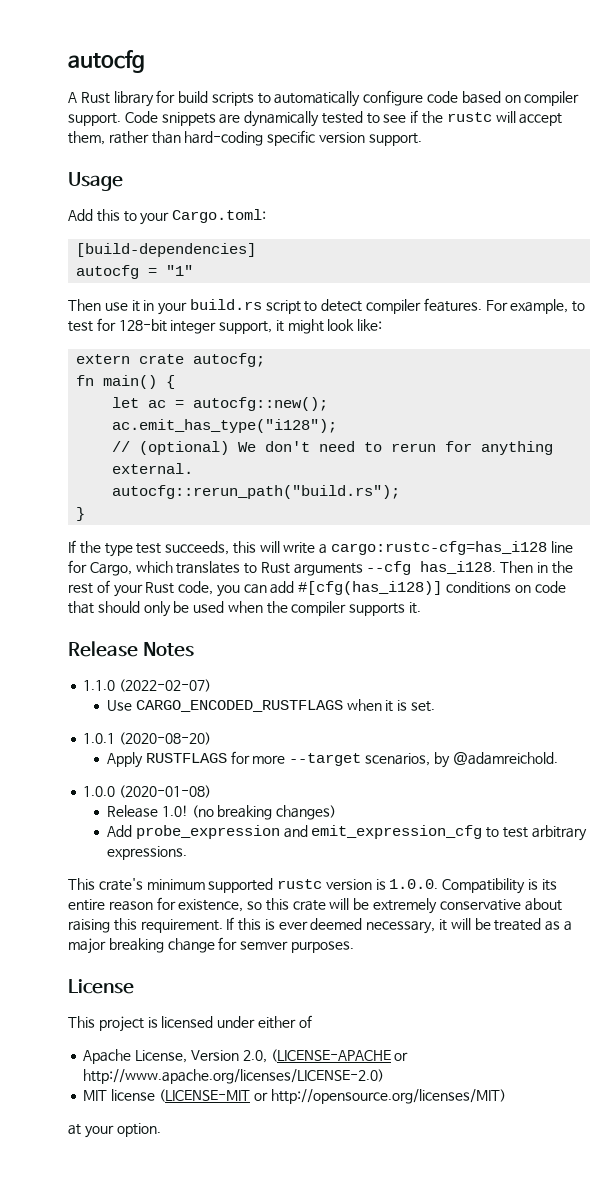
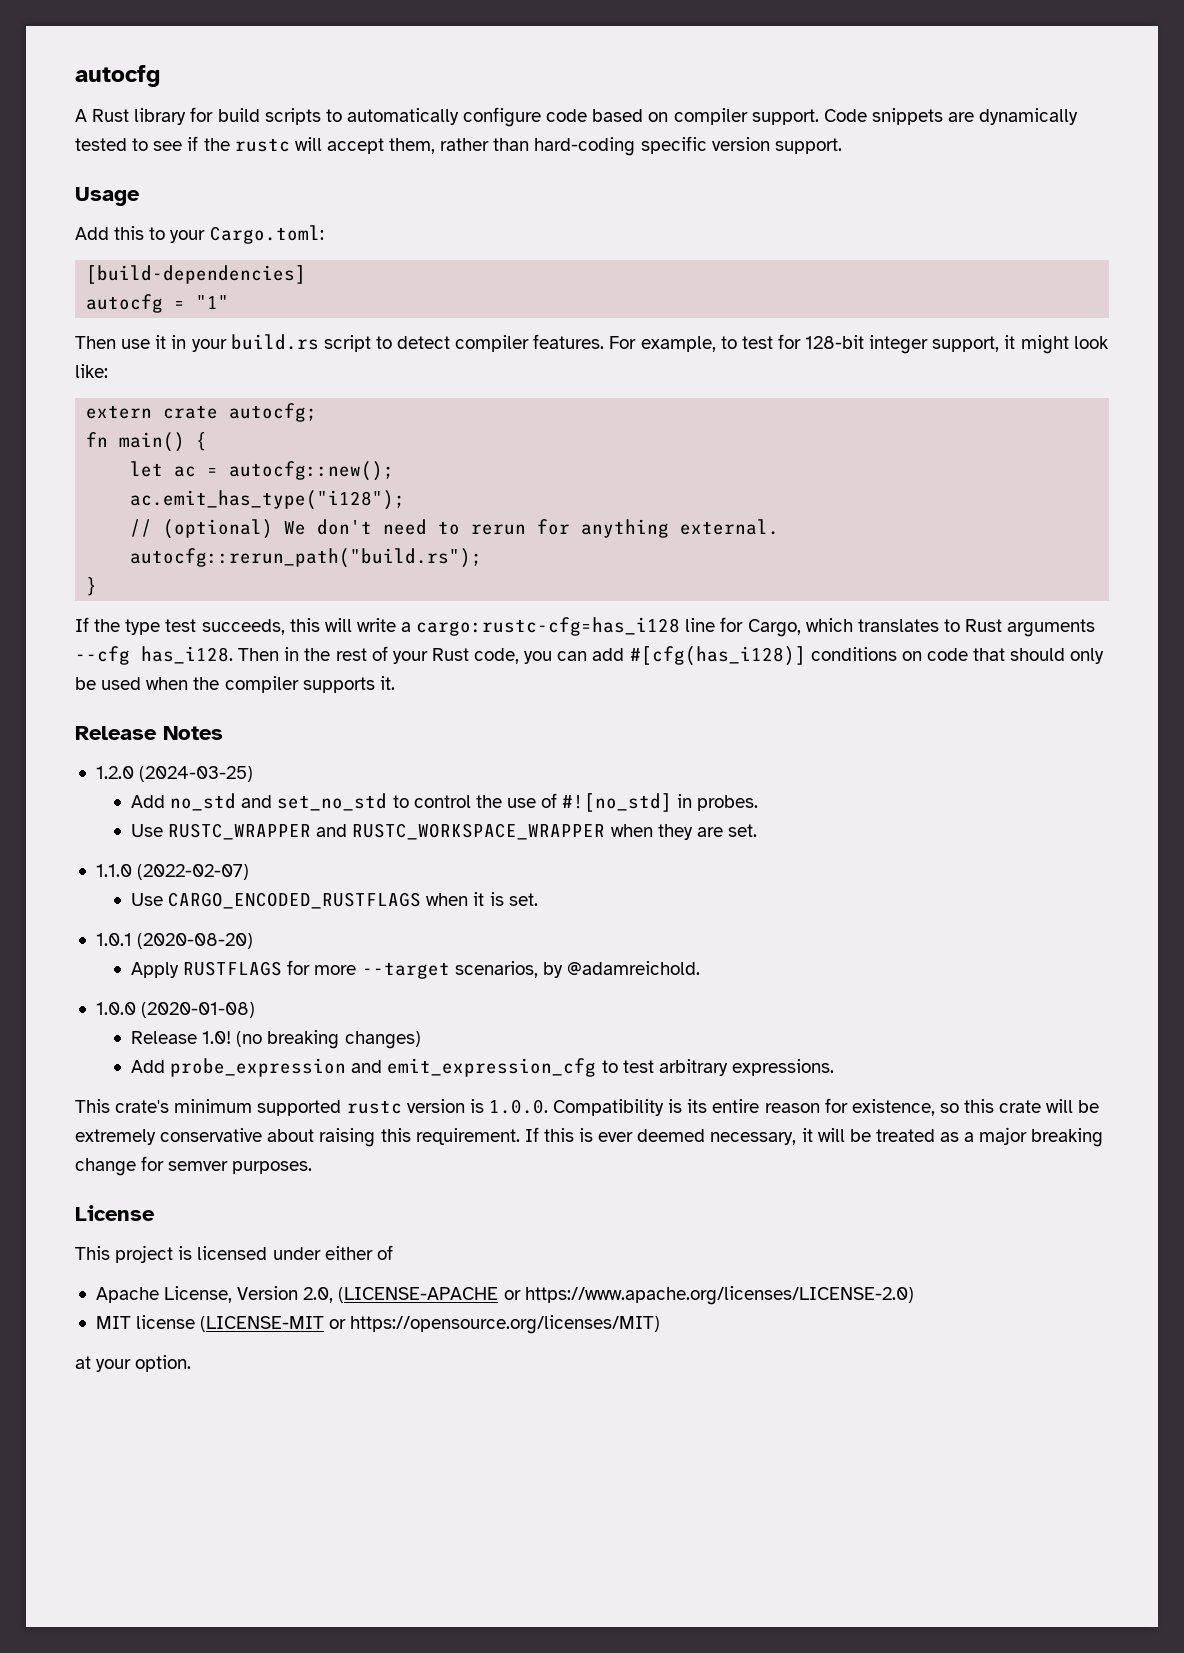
(195, 649) none -> [95,766,254,782] [131,793,759,812] [131,823,757,840] // 1.2.0 (2024-03-25) // Add no_std and set_no_std to control the use of #![no_std] in probes. // Use RUSTC_WRAPPER and RUSTC_WORKSPACE_WRAPPER when they are set.
[83,1069,385,1084] http://www.apache.org/licenses/LICENSE-2.0) -> [524,1286,914,1305] https://www.apache.org/licenses/LICENSE-2.0)
[270,1089,506,1104] http://opensource.org/licenses/MIT) -> [350,1315,661,1334] https://opensource.org/licenses/MIT)

